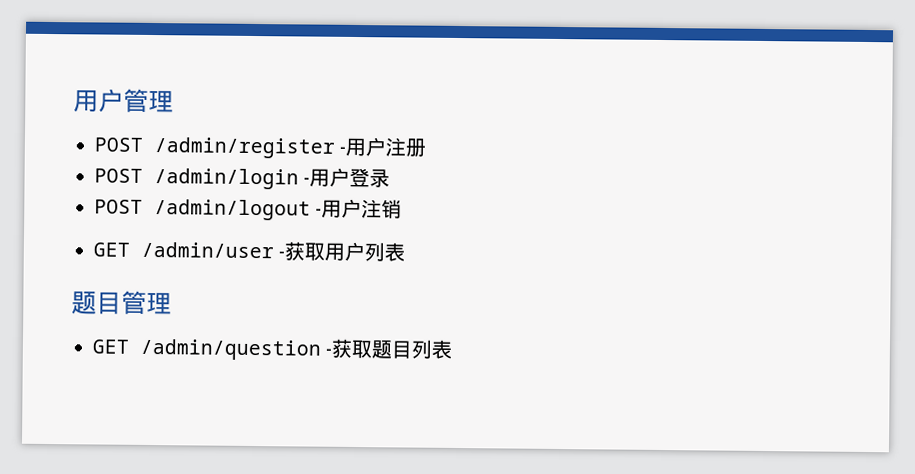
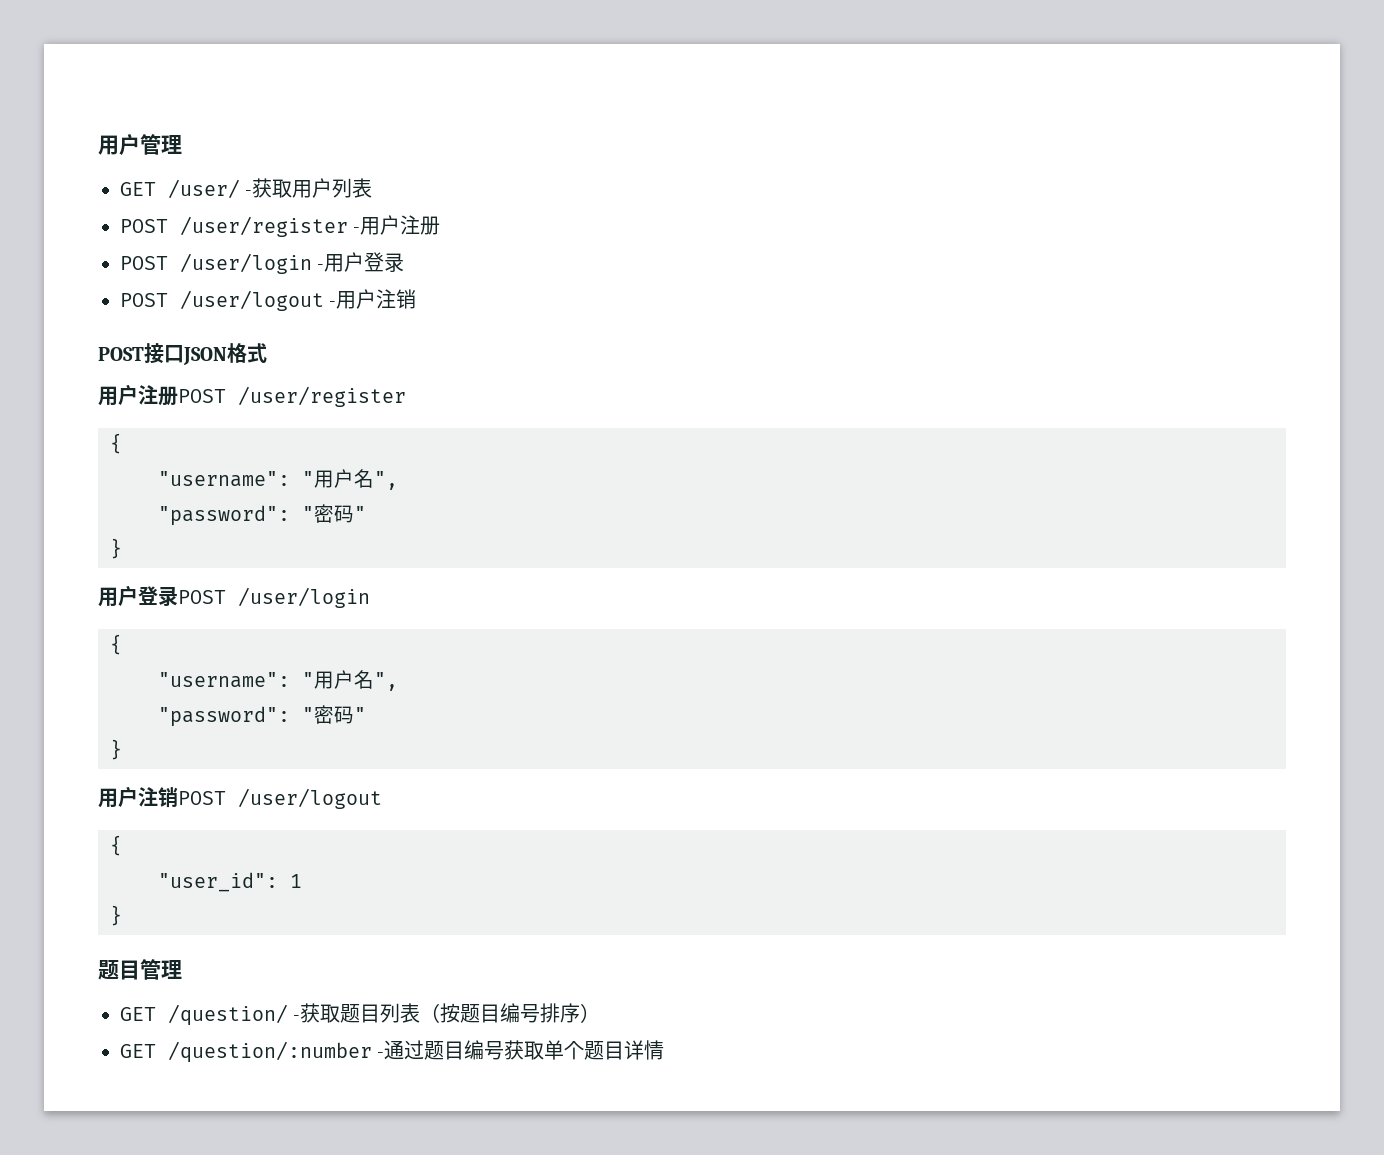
[94,137,427,159] [94,167,391,190] [94,198,403,221] [93,241,274,259] // POST /admin/register -用户注册 // POST /admin/login -用户登录 // POST /admin/logout -用户注销 // GET /admin/user -> [120,179,240,199] // GET /user/
(406, 252) none -> [120,215,441,237] [120,252,405,274] [120,289,417,311] [98,343,267,365] [98,384,406,407] [110,433,122,454] [158,469,398,490] [158,504,366,526] [110,538,122,559] [98,585,370,608] [110,634,122,655] [158,670,398,691] [158,705,366,727] [110,739,122,760] [98,786,382,809] [110,835,122,856] [158,872,302,892] [110,905,122,926] // POST /user/register -用户注册 // POST /user/login -用户登录 // POST /user/logout -用户注销 // POST接口JSON格式 // 用户注册POST /user/register // { // "username": "用户名", // "password": "密码" // } // 用户登录POST /user/login // { // "username": "用户名", // "password": "密码" // } // 用户注销POST /user/logout // { // "user_id": 1 // }
[140,338,321,361] /admin/question -> [168,1004,288,1026] /question/
(453, 349) none -> [420,1003,601,1023] [120,1040,665,1063] （按题目编号排序） // GET /question/:number -通过题目编号获取单个题目详情

